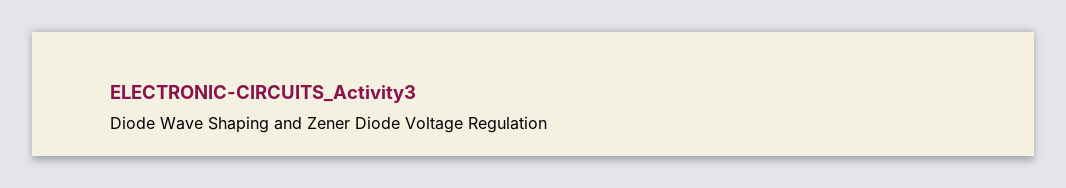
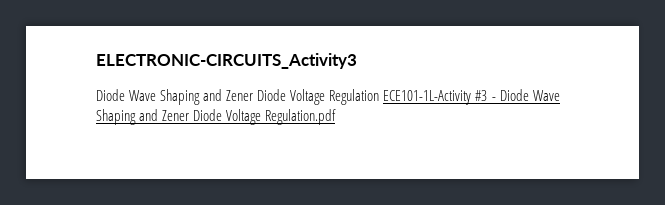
(547, 124) none -> [383,89,560,105] [96,109,337,125] ECE101-1L-Activity #3 - Diode Wave Shaping and Zener Diode Voltage Regulation.pdf

